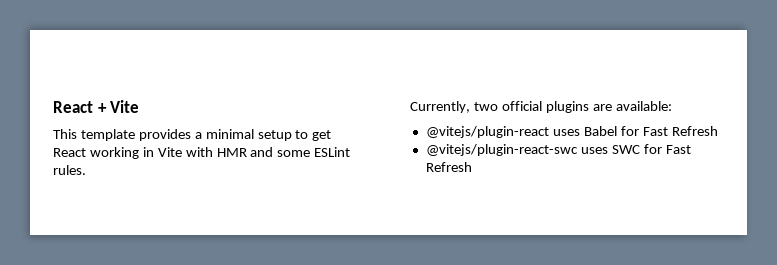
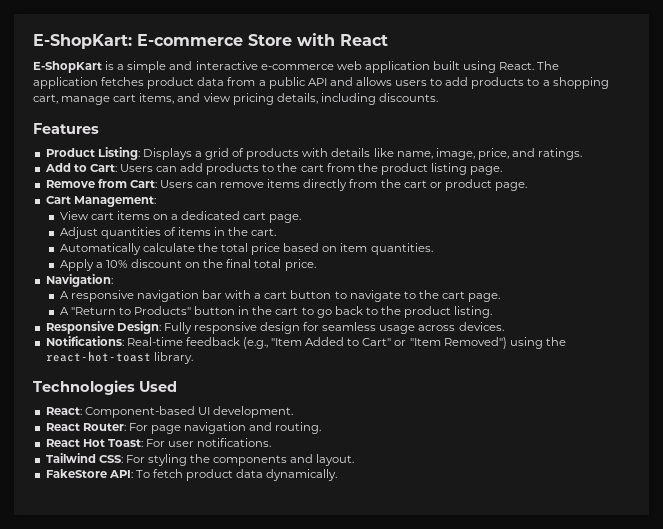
[53,100,140,113] [53,129,332,141] [53,147,351,159] [53,165,86,175] [410,101,672,113] [425,126,718,138] [425,144,691,156] [425,162,472,172] React + Vite // This template provides a minimal setup to get React working in Vite with HMR and some ESLint rules. // Currently, two official plugins are available: // @vitejs/plugin-react uses Babel for Fast Refresh // @vitejs/plugin-react-swc uses SWC for Fast Refresh -> [33,33,388,49] [33,61,560,73] [33,77,609,89] [33,93,438,105] [33,123,99,134] [45,147,583,160] [44,163,503,175] [45,179,528,191] [45,196,156,207] [59,211,302,223] [59,227,277,239] [59,243,433,255] [59,259,316,271] [45,274,113,287] [59,290,501,302] [59,306,493,318] [45,321,504,334] [45,336,566,349] [45,351,193,364] [33,380,177,395] [45,406,293,418] [45,422,322,434] [45,438,272,447] [45,453,355,466] [45,469,338,481] E-ShopKart: E-commerce Store with React // E-ShopKart is a simple and interactive e-commerce web application built using React. The application fetches product data from a public API and allows users to add products to a shopping cart, manage cart items, and view pricing details, including discounts. // Features // Product Listing: Displays a grid of products with details like name, image, price, and ratings. // Add to Cart: Users can add products to the cart from the product listing page. // Remove from Cart: Users can remove items directly from the cart or product page. // Cart Management: // View cart items on a dedicated cart page. // Adjust quantities of items in the cart. // Automatically calculate the total price based on item quantities. // Apply a 10% discount on the final total price. // Navigation: // A responsive navigation bar with a cart button to navigate to the cart page. // A "Return to Products" button in the cart to go back to the product listing. // Responsive Design: Fully responsive design for seamless usage across devices. // Notifications: Real-time feedback (e.g., "Item Added to Cart" or "Item Removed") using the react-hot-toast library. // Technologies Used // React: Component-based UI development. // React Router: For page navigation and routing. // React Hot Toast: For user notifications. // Tailwind CSS: For styling the components and layout. // FakeStore API: To fetch product data dynamically.

